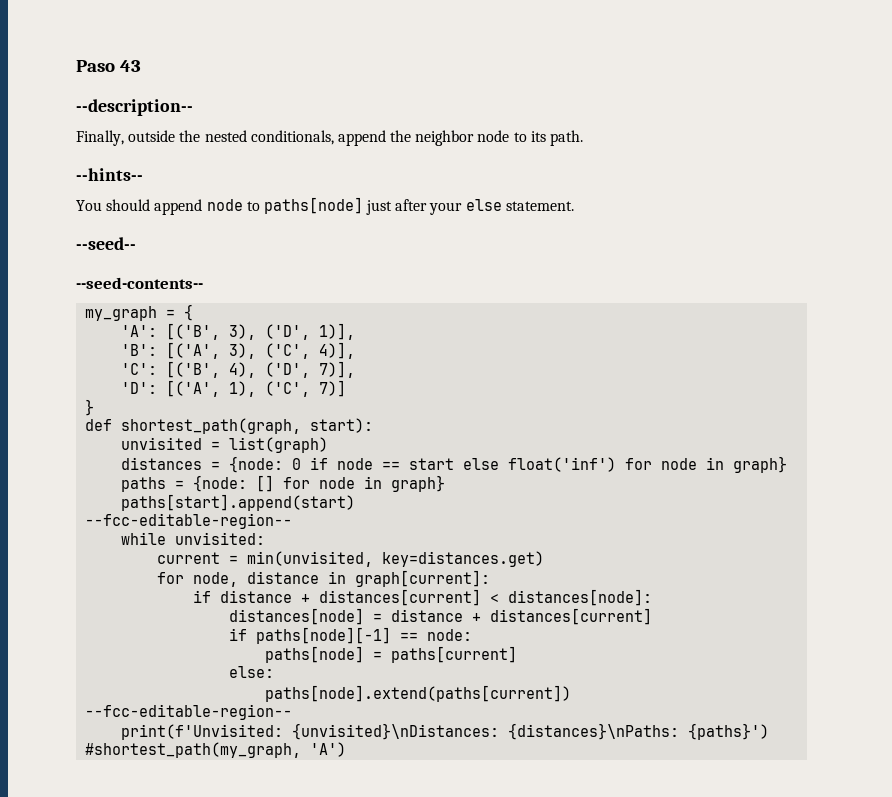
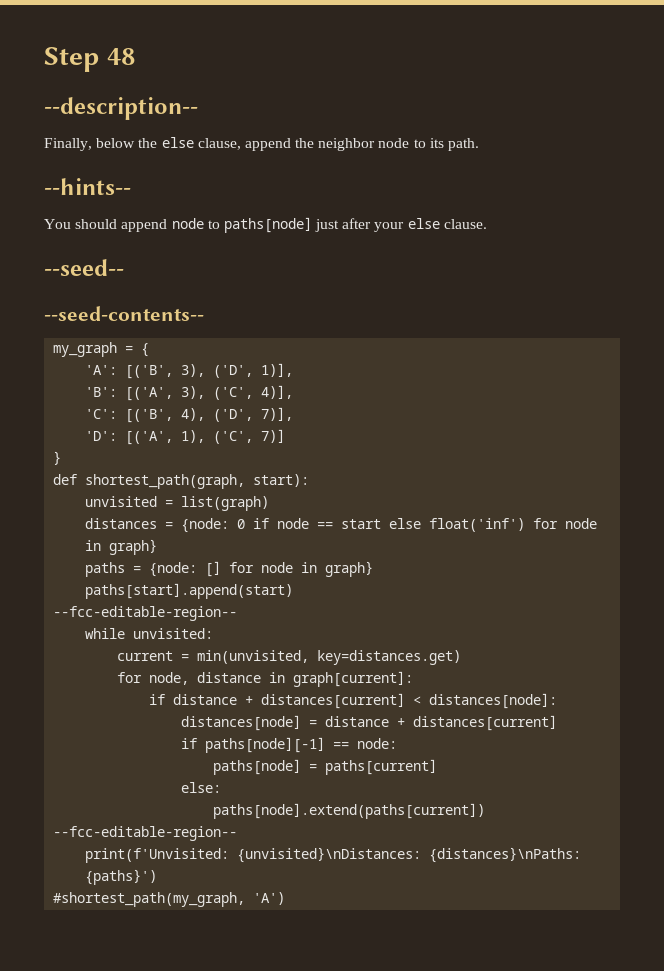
[76,60,142,72] Paso 43 -> [44,47,135,72] Step 48
[128,130,334,145] outside the nested conditionals, -> [96,137,241,150] below the else clause,
[505,201,574,211] statement. -> [443,219,487,229] clause.

